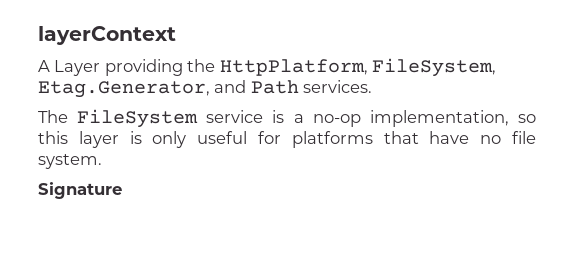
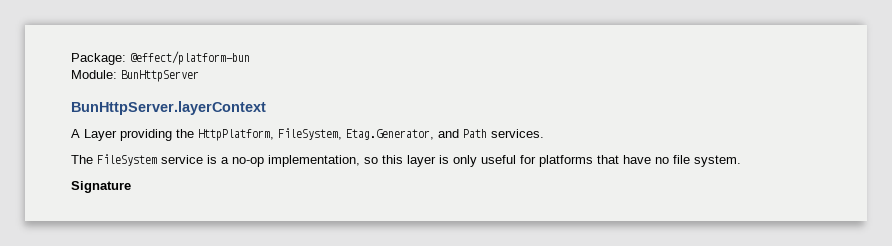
[38,26,176,45] layerContext -> [71,51,250,65] [71,70,199,82] [71,101,266,115] Package: @effect/platform-bun // Module: BunHttpServer // BunHttpServer.layerContext

